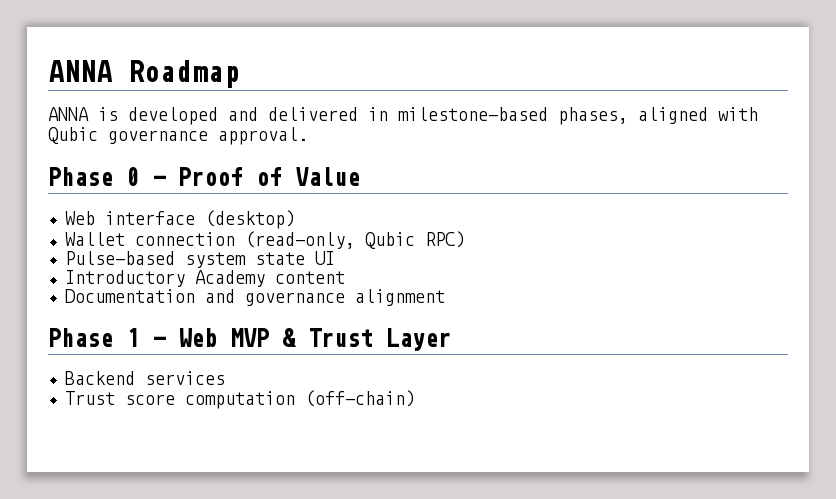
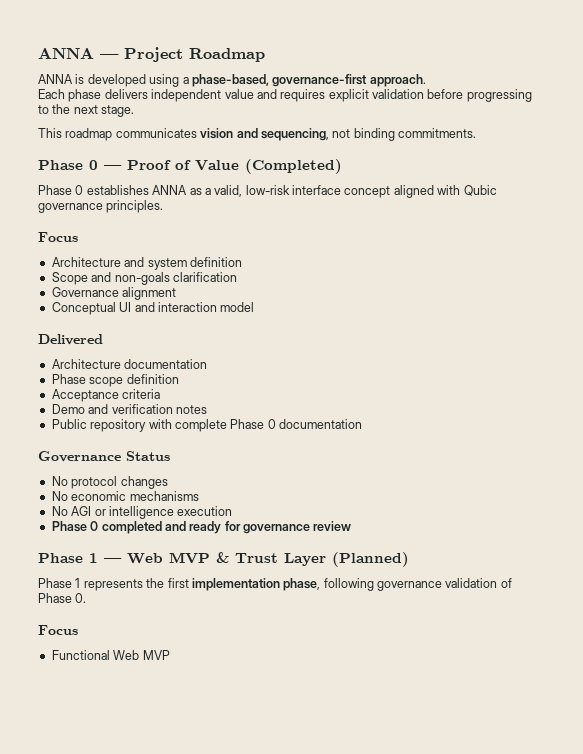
[48,60,113,82] ANNA -> [38,47,183,62] ANNA — Project
[228,107,758,125] [48,127,308,145] and delivered in milestone-based phases, aligned with Qubic governance approval. -> [149,74,426,87] [38,89,532,102] [38,104,135,117] [38,128,476,141] using a phase-based, governance-first approach. // Each phase delivers independent value and requires explicit validation before progressing to the next stage. // This roadmap communicates vision and sequencing, not binding commitments.
[64,210,295,229] [64,231,465,249] [64,251,335,268] [64,270,345,287] [64,289,445,306] // Web interface (desktop) // Wallet connection (read-only, Qubic RPC) // Pulse-based system state UI // Introductory Academy content // Documentation and governance alignment -> [245,159,342,174] [38,185,497,198] [38,200,164,213] [38,232,78,242] [51,257,242,270] [51,272,237,285] [51,287,177,300] [51,302,255,315] [38,334,103,345] [51,359,208,369] [51,374,179,387] [51,389,161,402] [51,404,207,414] [51,419,362,432] [38,451,170,462] [51,476,168,489] [51,491,199,501] [51,506,233,519] [51,521,352,534] (Completed) // Phase 0 establishes ANNA as a valid, low-risk interface concept aligned with Qubic governance principles. // Focus // Architecture and system definition // Scope and non-goals clarification // Governance alignment // Conceptual UI and interaction model // Delivered // Architecture documentation // Phase scope definition // Acceptance criteria // Demo and verification notes // Public repository with complete Phase 0 documentation // Governance Status // No protocol changes // No economic mechanisms // No AGI or intelligence execution // Phase 0 completed and ready for governance review
[64,371,225,385] [64,390,415,409] // Backend services // Trust score computation (off-chain) -> [332,552,409,567] [38,578,512,591] [38,593,87,603] [38,625,78,635] [51,650,170,660] (Planned) // Phase 1 represents the first implementation phase, following governance validation of Phase 0. // Focus // Functional Web MVP

